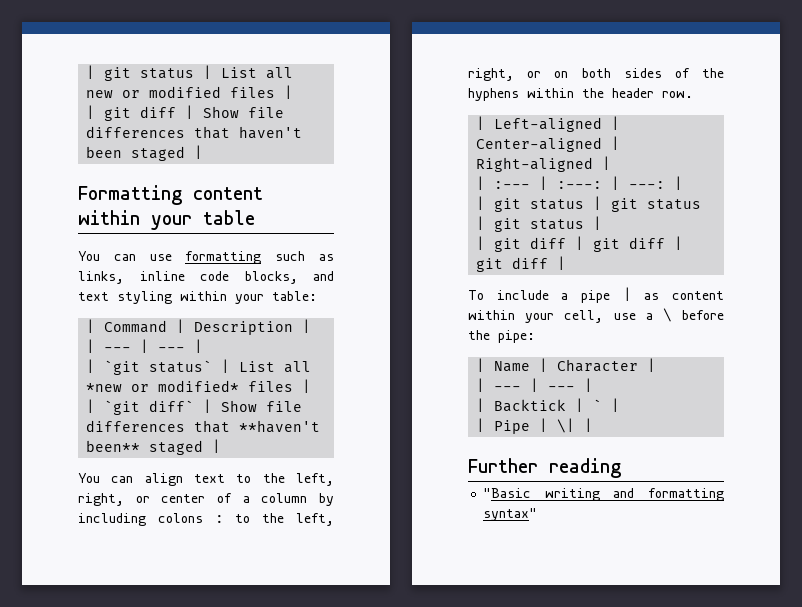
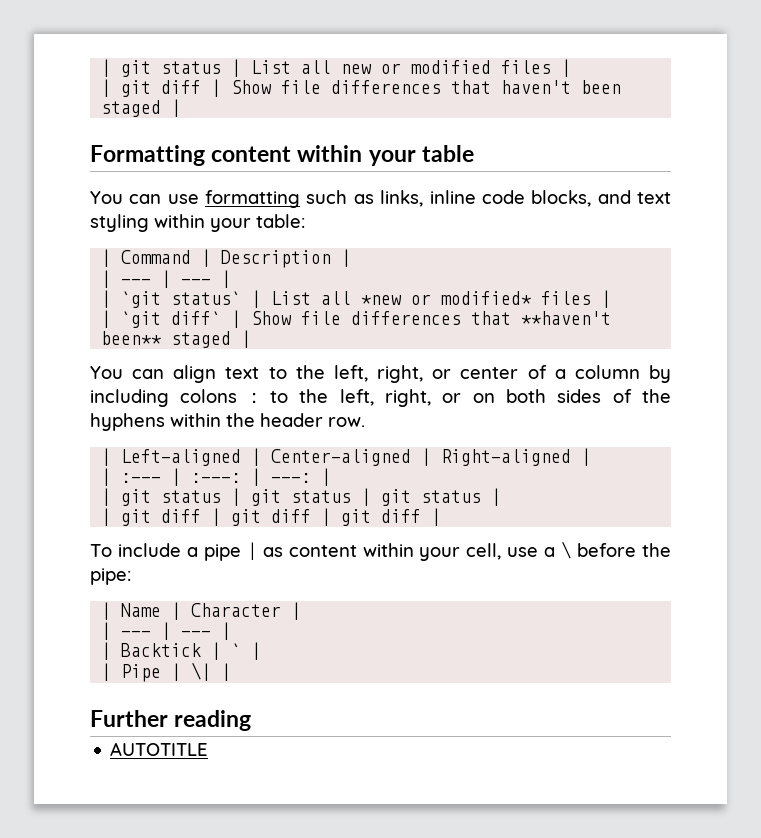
[483,488,724,501] [483,508,538,521] "Basic writing and formatting syntax" -> [110,742,209,756] AUTOTITLE

